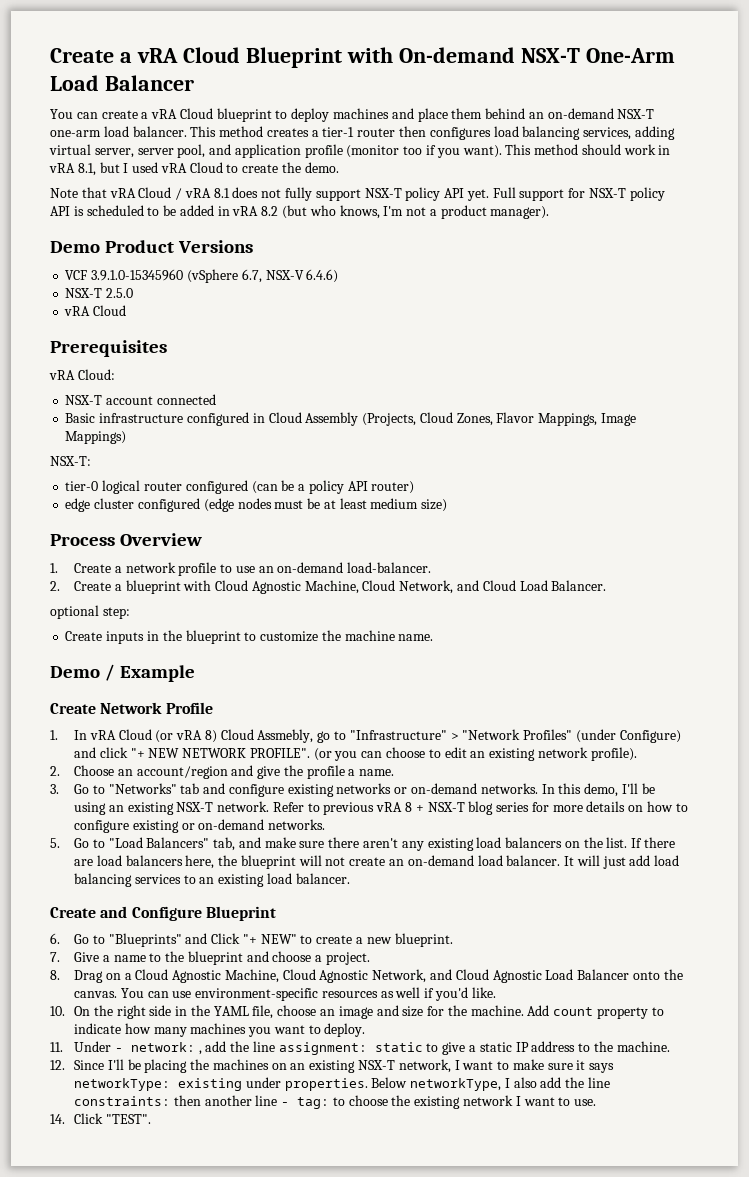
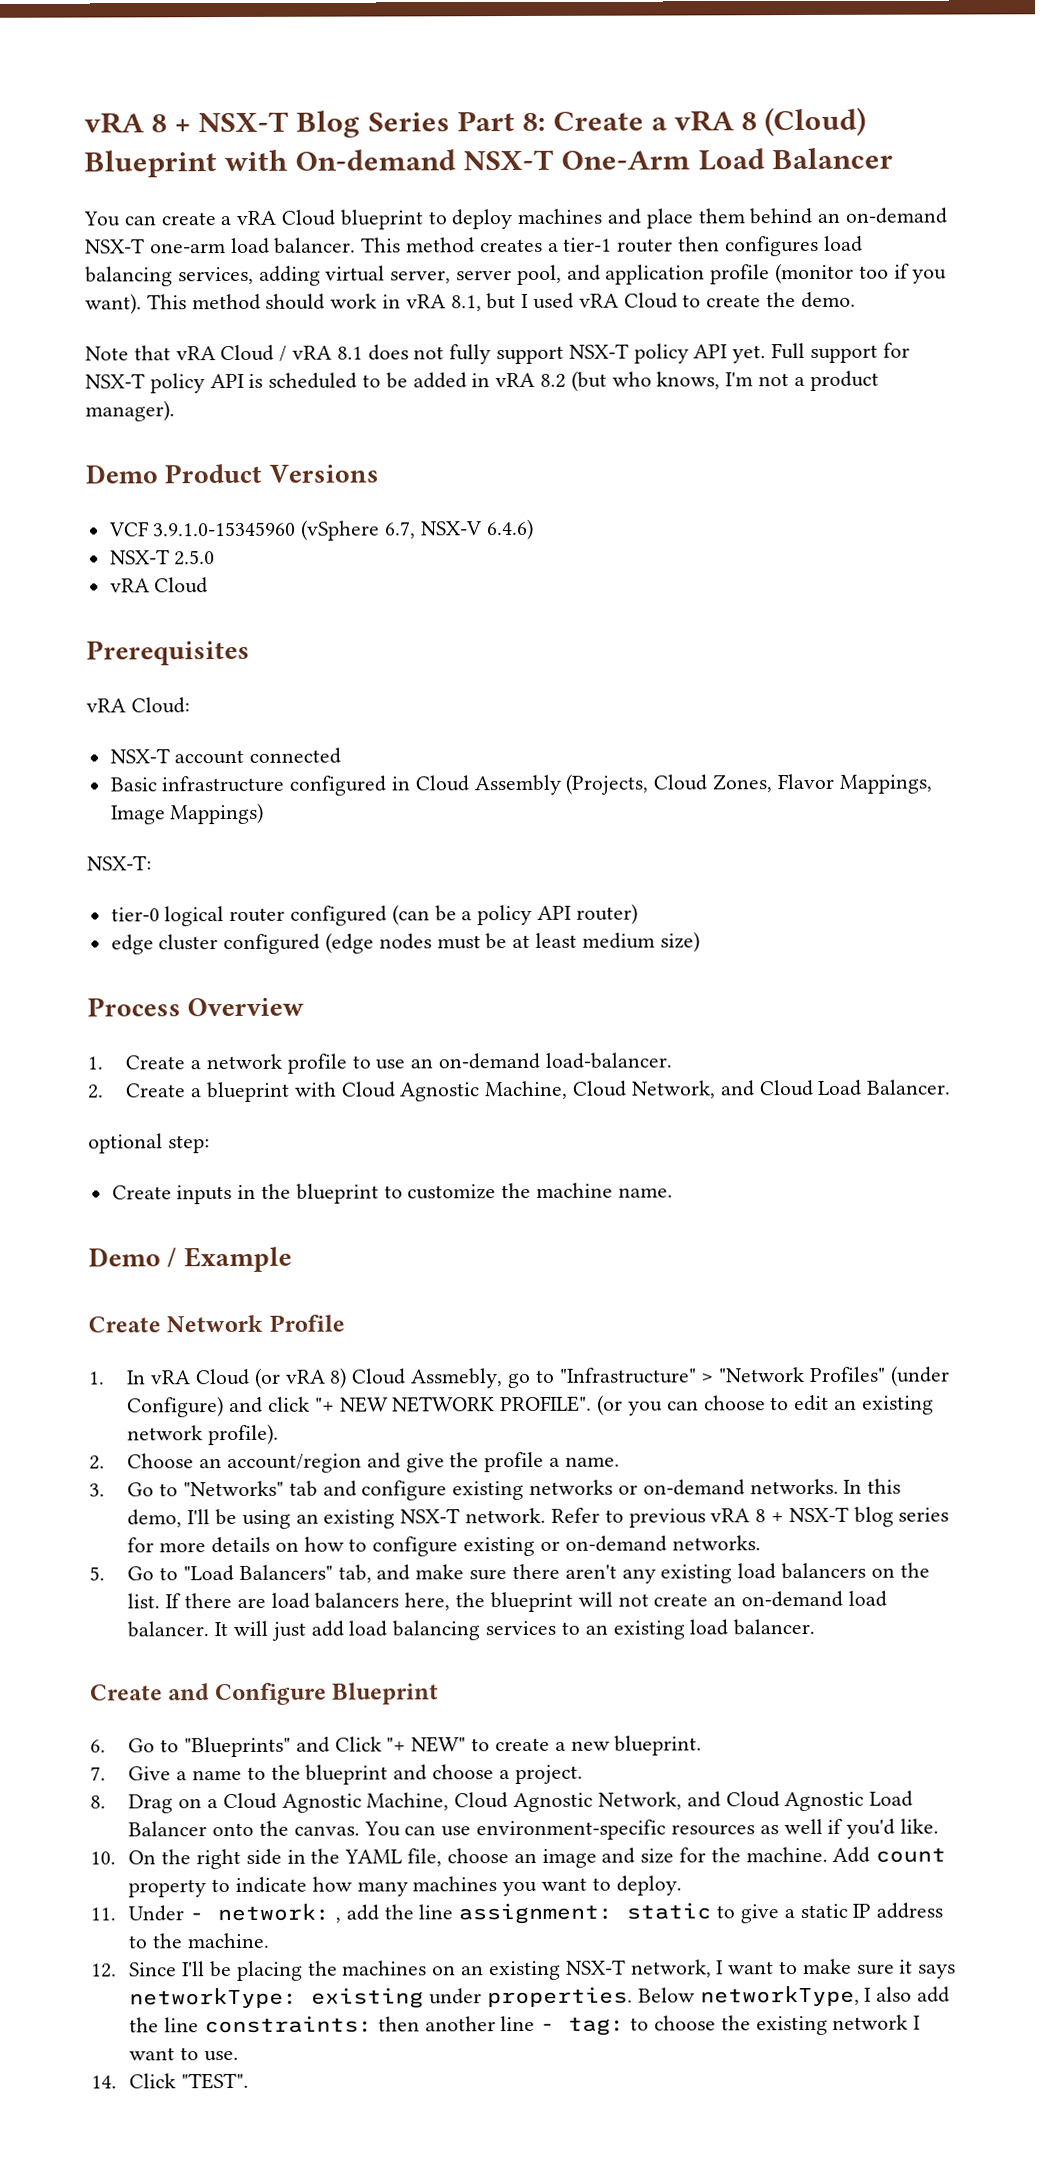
(50, 55) none -> [84,110,546,138] vRA 8 + NSX-T Blog Series Part 8:
[182,47,240,63] Cloud -> [741,107,867,137] 8 (Cloud)

